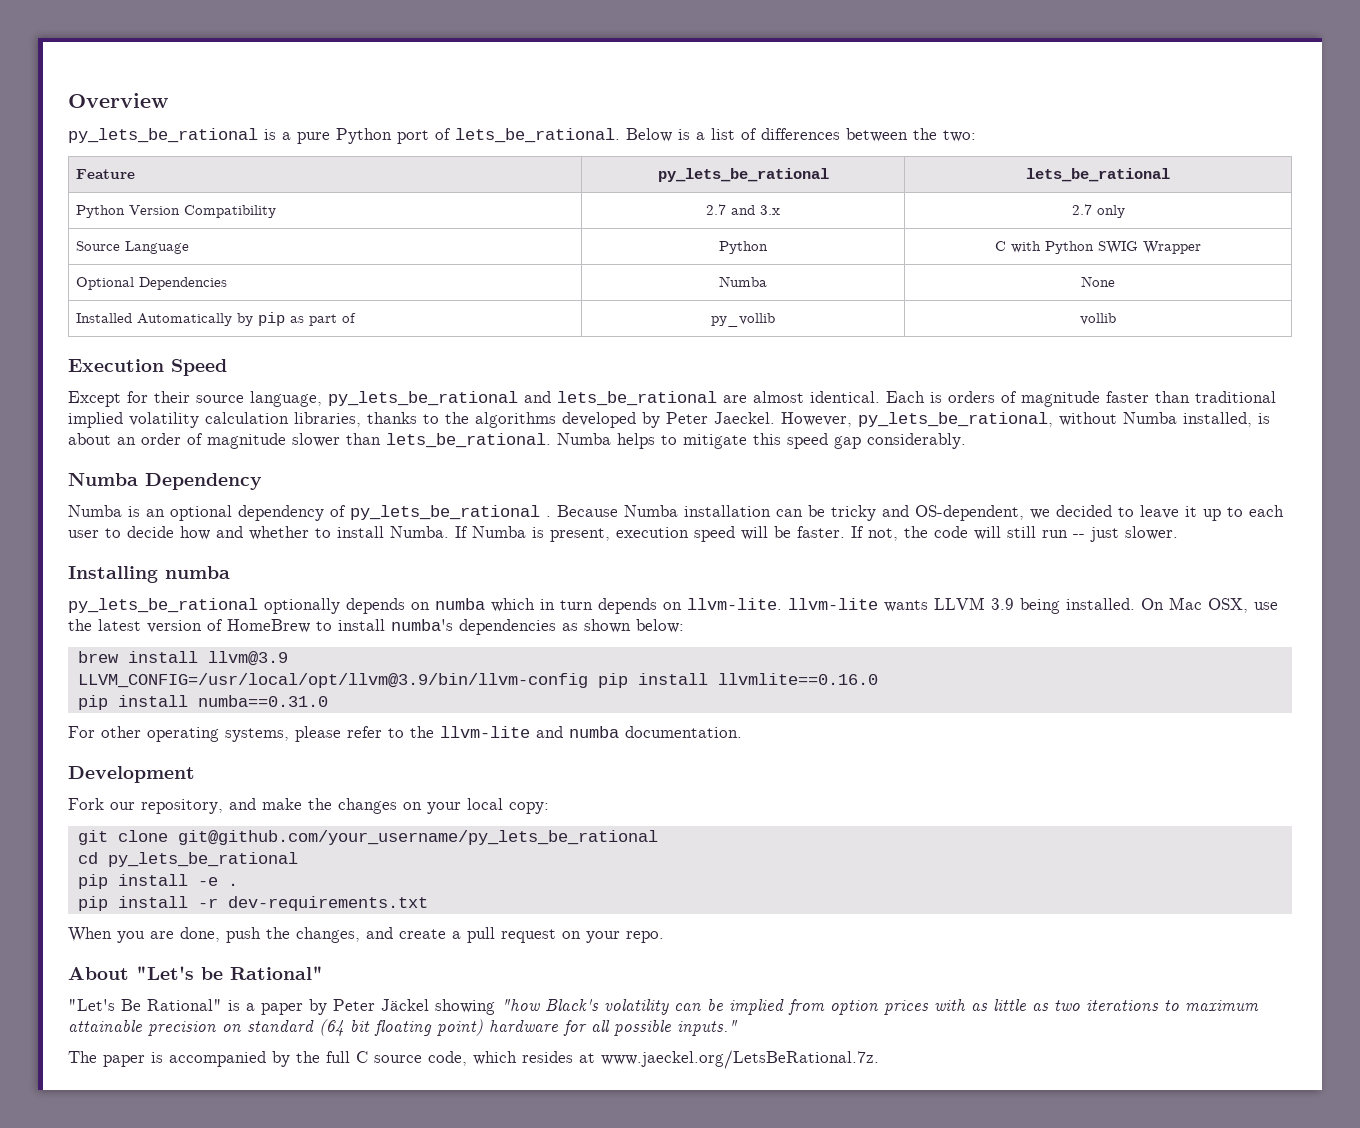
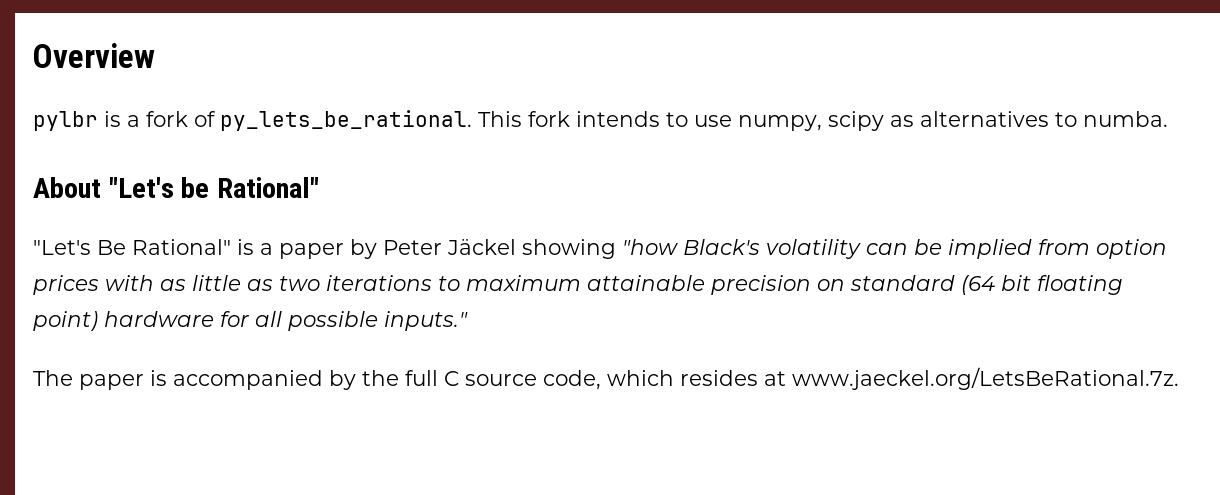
[68,128,976,144] [75,169,135,179] [657,168,829,182] [1026,168,1170,182] [75,205,276,218] [706,204,780,215] [1071,204,1125,218] [75,241,189,254] [719,241,768,254] [995,241,1201,254] [75,277,227,290] [719,276,767,287] [1081,276,1115,287] [75,312,356,326] [711,313,775,327] [1080,313,1116,325] [68,359,227,376] [68,391,1276,407] [68,412,1270,428] [68,433,966,449] [68,473,262,490] [68,505,1284,521] [68,526,1178,542] [68,566,230,583] [68,597,1278,614] [68,619,684,635] [77,651,288,666] [77,673,878,688] [77,695,328,710] [68,726,742,742] [68,766,195,783] [68,798,549,814] [77,830,658,845] [77,852,298,867] [77,874,238,889] [77,896,428,911] [68,927,664,943] py_lets_be_rational is a pure Python port of lets_be_rational. Below is a list of differences between the two: // Feature | py_lets_be_rational | lets_be_rational // Python Version Compatibility | 2.7 and 3.x | 2.7 only // Source Language | Python | C with Python SWIG Wrapper // Optional Dependencies | Numba | None // Installed Automatically by pip as part of | py_vollib | vollib // Execution Speed // Except for their source language, py_lets_be_rational and lets_be_rational are almost identical. Each is orders of magnitude faster than traditional implied volatility calculation libraries, thanks to the algorithms developed by Peter Jaeckel. However, py_lets_be_rational, without Numba installed, is about an order of magnitude slower than lets_be_rational. Numba helps to mitigate this speed gap considerably. // Numba Dependency // Numba is an optional dependency of py_lets_be_rational . Because Numba installation can be tricky and OS-dependent, we decided to leave it up to each user to decide how and whether to install Numba. If Numba is present, execution speed will be faster. If not, the code will still run -- just slower. // Installing numba // py_lets_be_rational optionally depends on numba which in turn depends on llvm-lite. llvm-lite wants LLVM 3.9 being installed. On Mac OSX, use the latest version of HomeBrew to install numba's dependencies as shown below: // brew install llvm@3.9 // LLVM_CONFIG=/usr/local/opt/llvm@3.9/bin/llvm-config pip install llvmlite==0.16.0 // pip install numba==0.31.0 // For other operating systems, please refer to the llvm-lite and numba documentation. // Development // Fork our repository, and make the changes on your local copy: // git clone git@github.com/your_username/py_lets_be_rational // cd py_lets_be_rational // pip install -e . // pip install -r dev-requirements.txt // When you are done, push the changes, and create a pull request on your repo. -> [33,110,1168,131] pylbr is a fork of py_lets_be_rational. This fork intends to use numpy, scipy as alternatives to numba.

